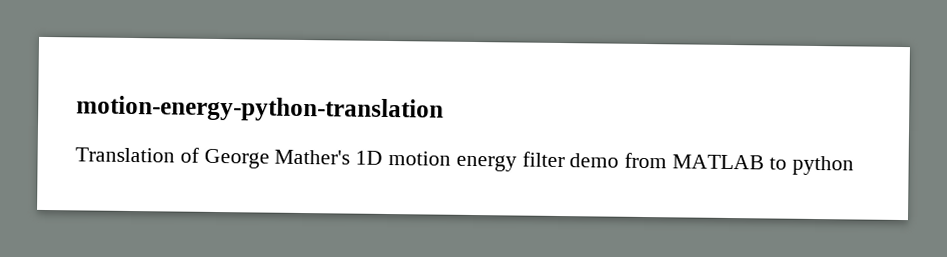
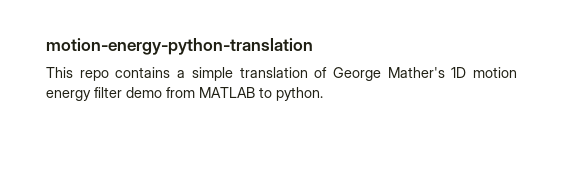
[75,147,175,163] Translation -> [46,67,308,81] This repo contains a simple translation
[791,155,854,176] python -> [276,87,323,101] python.

